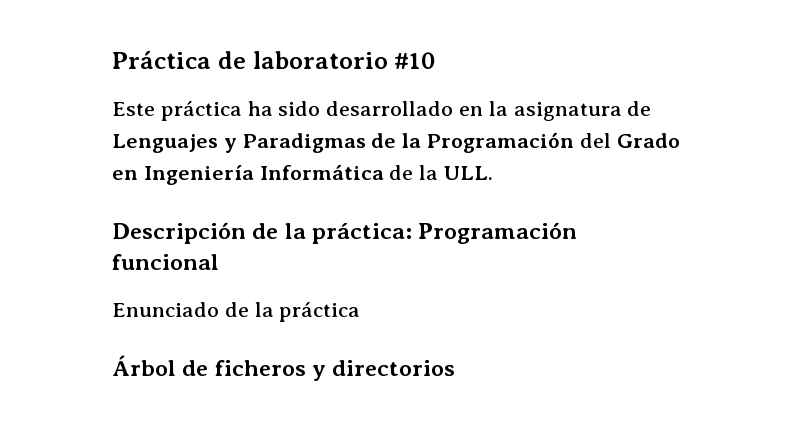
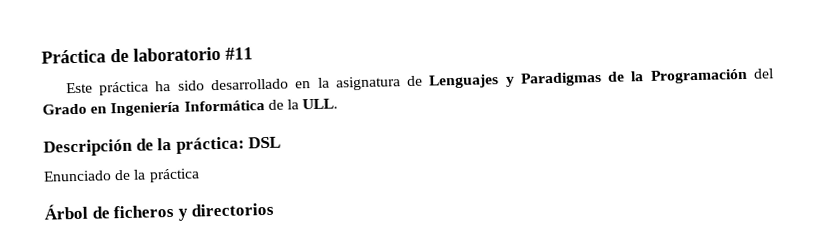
[394,52,436,69] #10 -> [225,47,253,60] #11
[418,222,578,244] [112,254,219,270] Programación funcional -> [248,136,282,149] DSL

